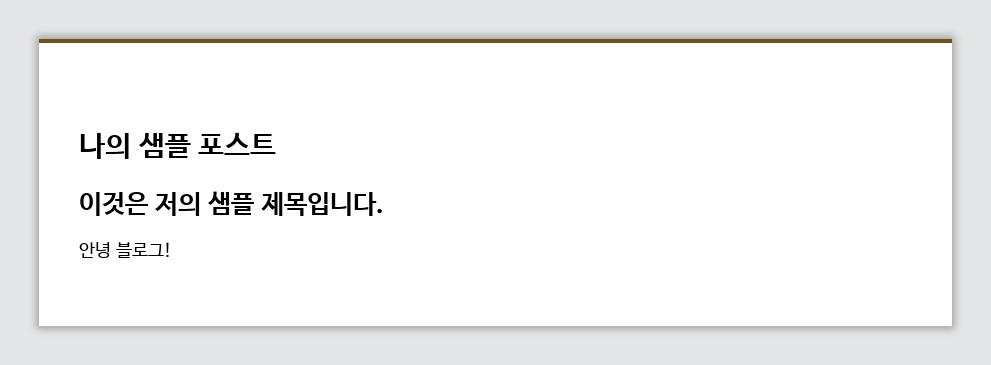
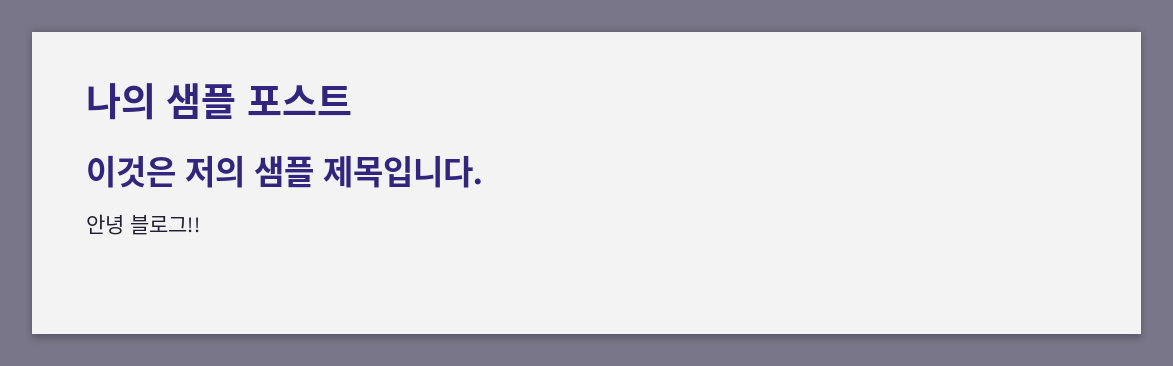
[115,242,172,258] 블로그! -> [129,215,201,235] 블로그!!

